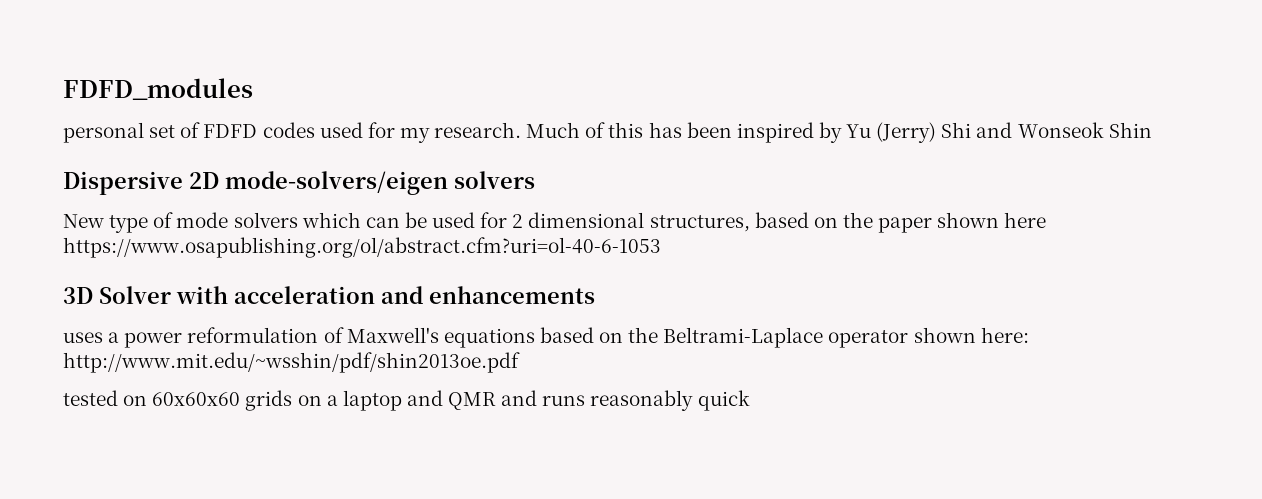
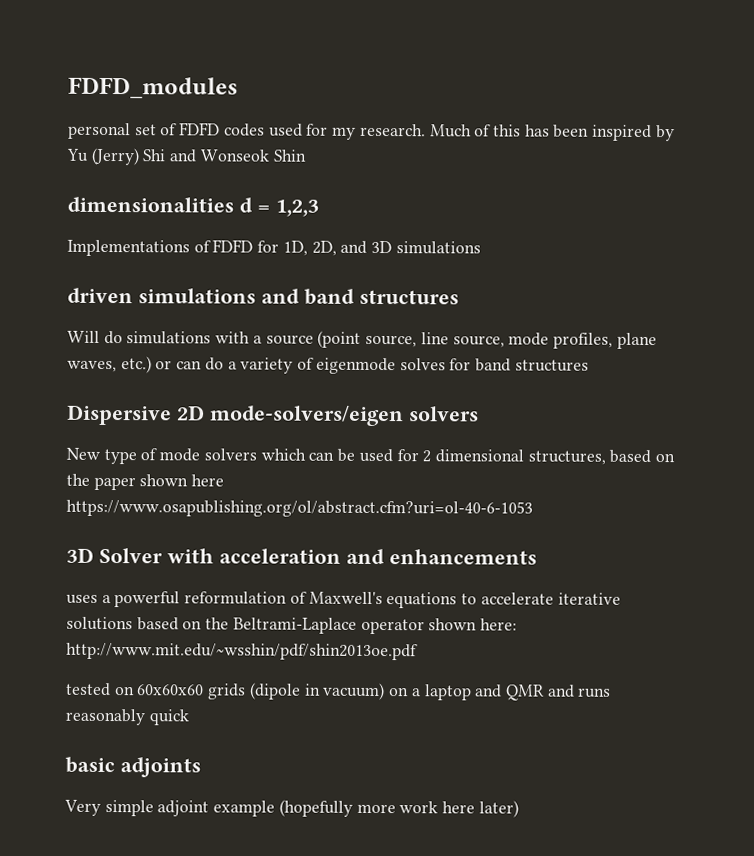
(1152, 130) none -> [67,196,319,217] [67,239,481,257] [67,287,459,305] [67,330,657,350] [67,356,589,375] // dimensionalities d = 1,2,3 // Implementations of FDFD for 1D, 2D, and 3D simulations // driven simulations and band structures // Will do simulations with a source (point source, line source, mode profiles, plane waves, etc.) or can do a variety of eigenmode solves for band structures
[124,332,183,348] power -> [114,591,181,608] powerful
(535, 338) none -> [461,592,621,605] [66,616,133,631] to accelerate iterative solutions
(293, 400) none -> [249,682,386,701] (dipole in vacuum)
(750, 400) none -> [65,756,201,778] [64,799,519,818] // basic adjoints // Very simple adjoint example (hopefully more work here later)

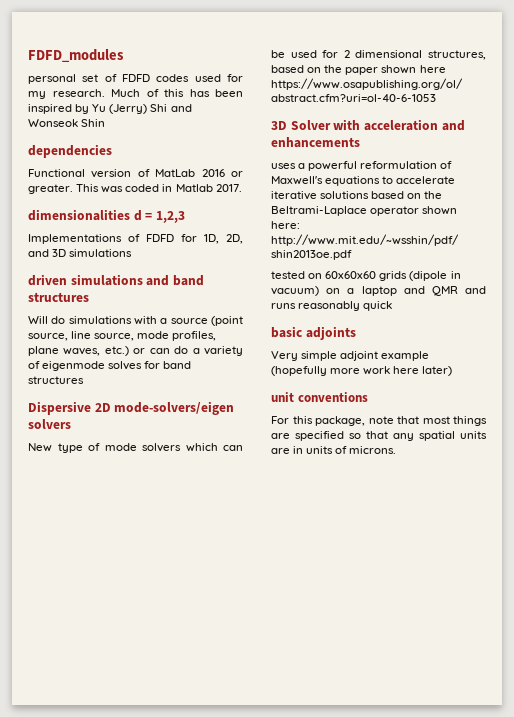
(307, 155) none -> [28,144,112,158] [28,169,244,178] [28,184,242,194] // dependencies // Functional version of MatLab 2016 or greater. This was coded in Matlab 2017.
(519, 809) none -> [271,392,368,402] [271,416,487,426] [271,431,487,441] [271,446,397,454] // unit conventions // For this package, note that most things are specified so that any spatial units are in units of microns.

